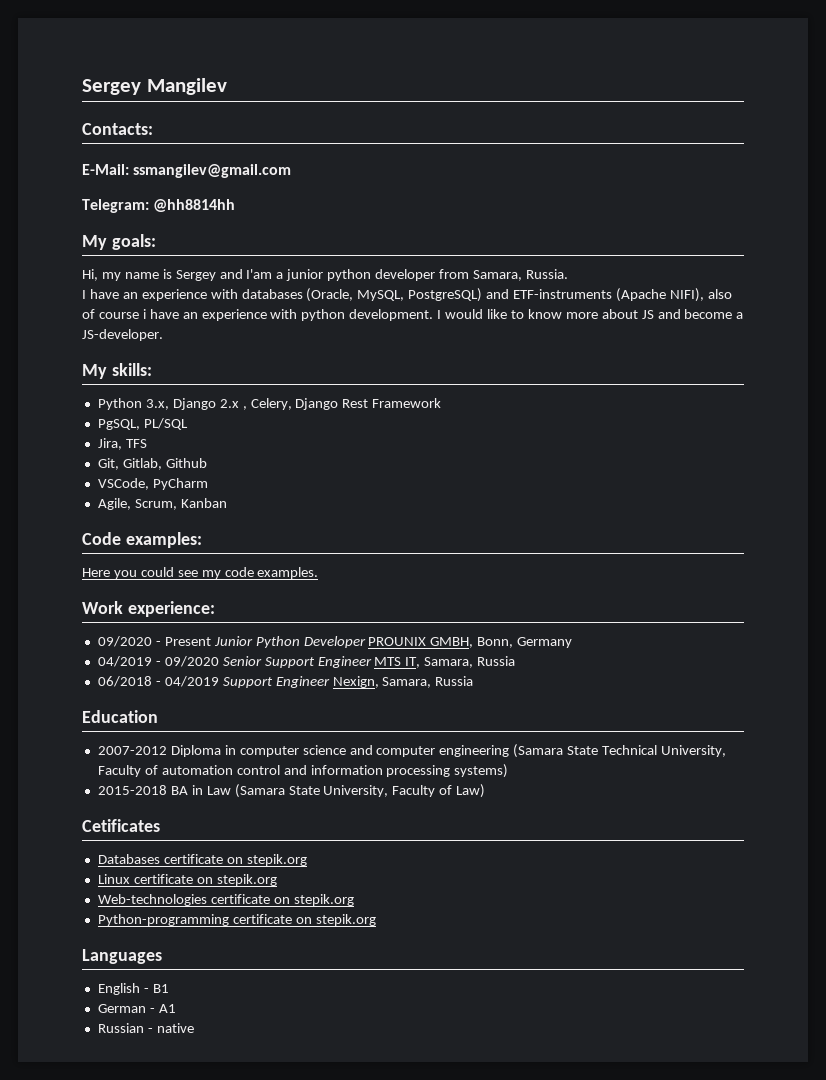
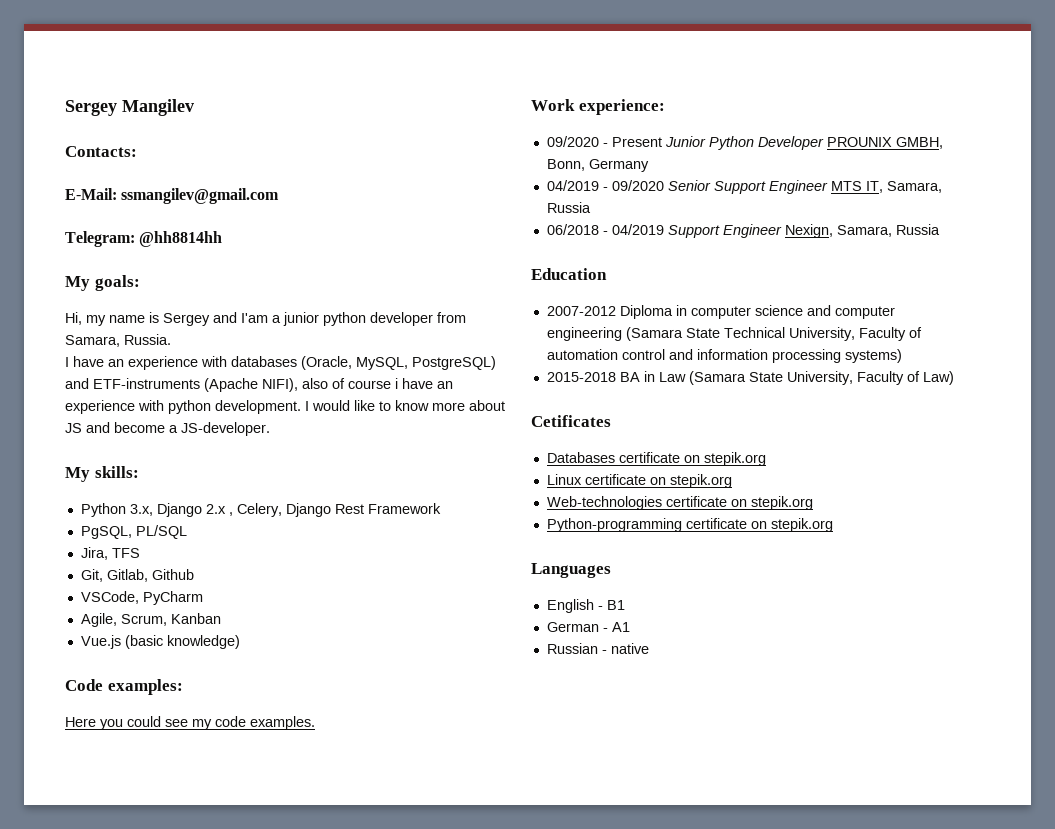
(227, 503) none -> [80,635,240,649] // Vue.js (basic knowledge)

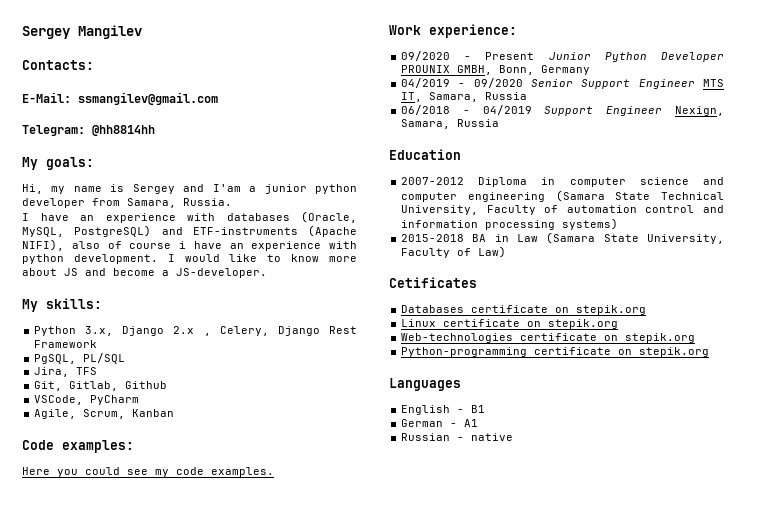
[80,635,240,649] // Vue.js (basic knowledge) -> (175, 413) none

